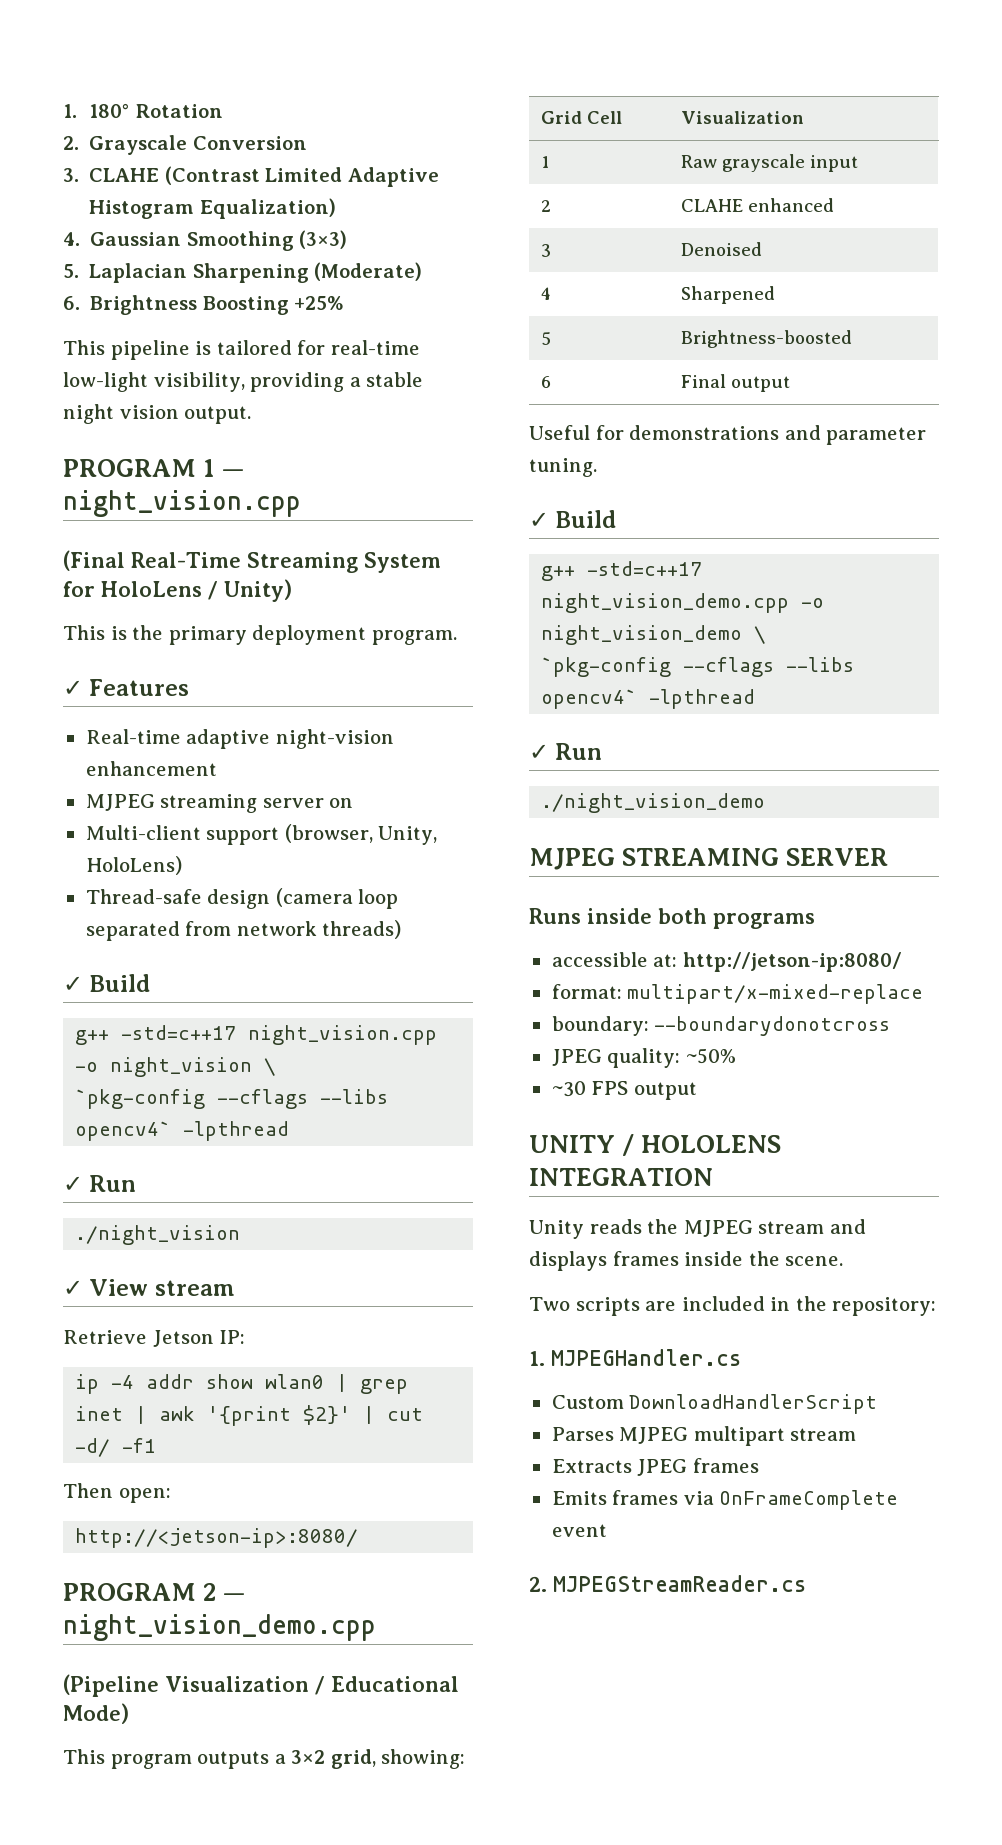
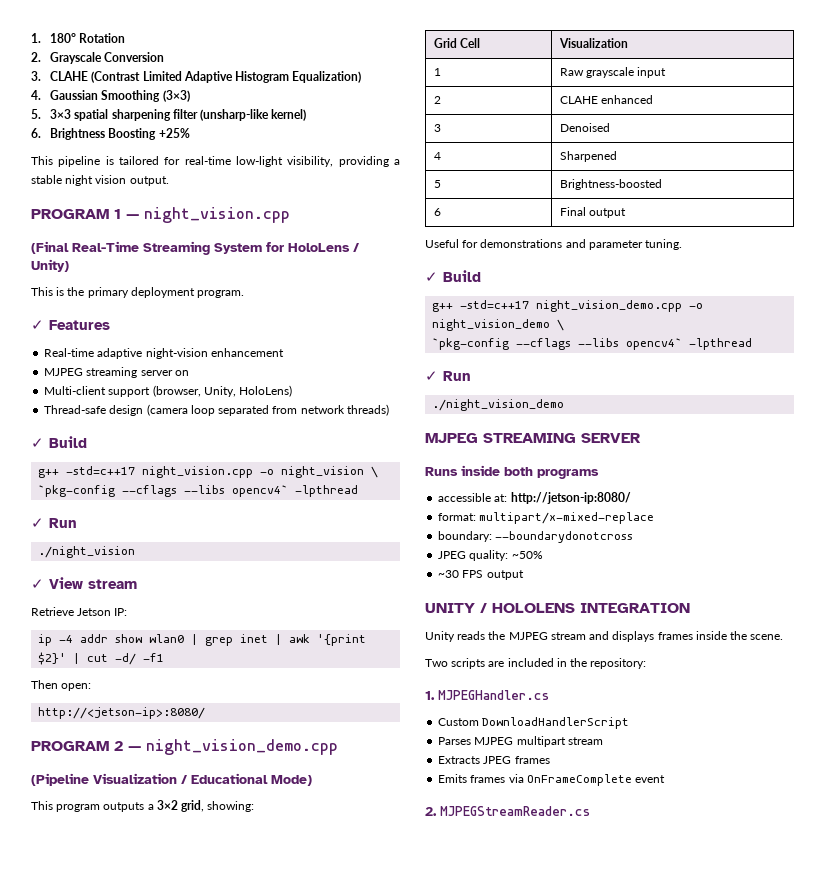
[89,262,423,283] Laplacian Sharpening (Moderate) -> [50,109,307,121] 3×3 spatial sharpening filter (unsharp-like kernel)

